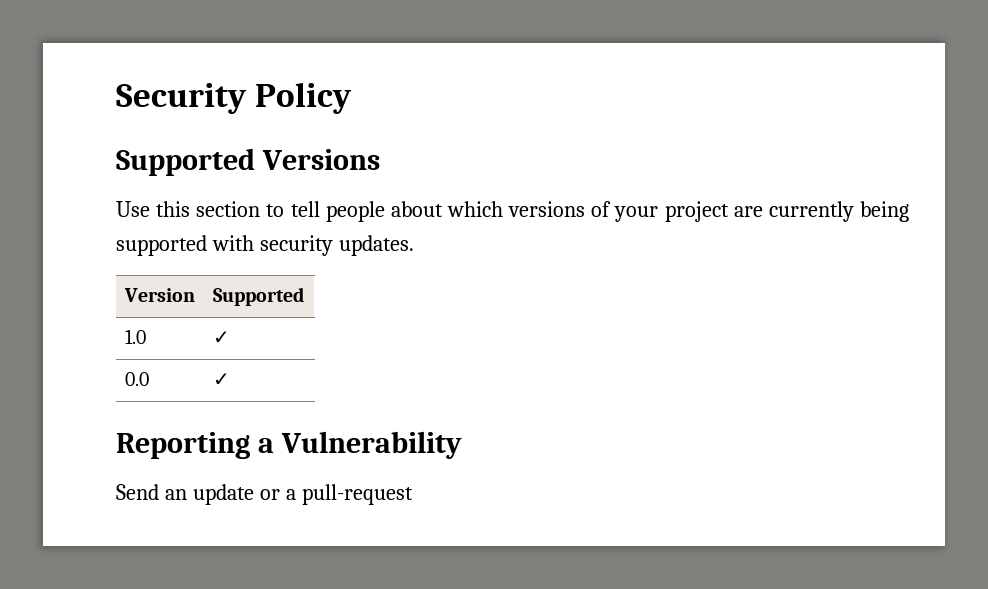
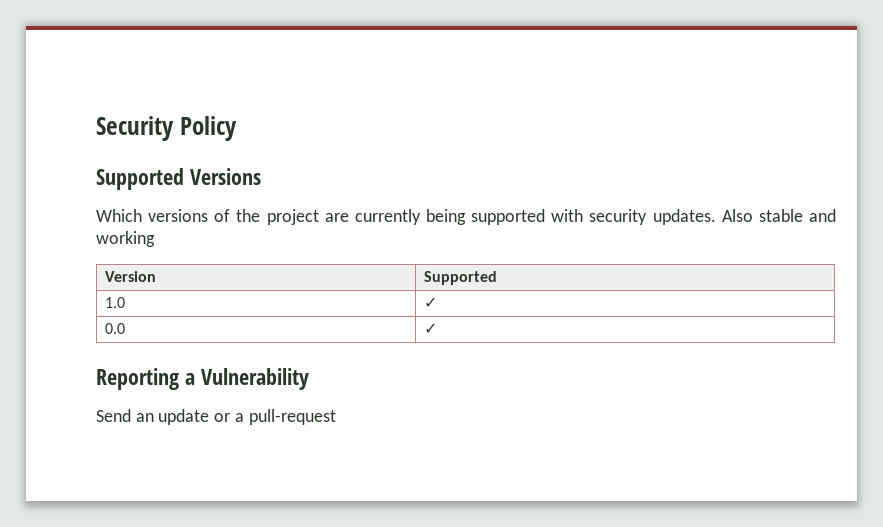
[116,201,503,222] Use this section to tell people about which -> [96,209,142,222] Which
[614,206,659,222] your -> [236,209,261,222] the
(414, 245) none -> [721,209,836,222] [96,231,155,247] Also stable and working

